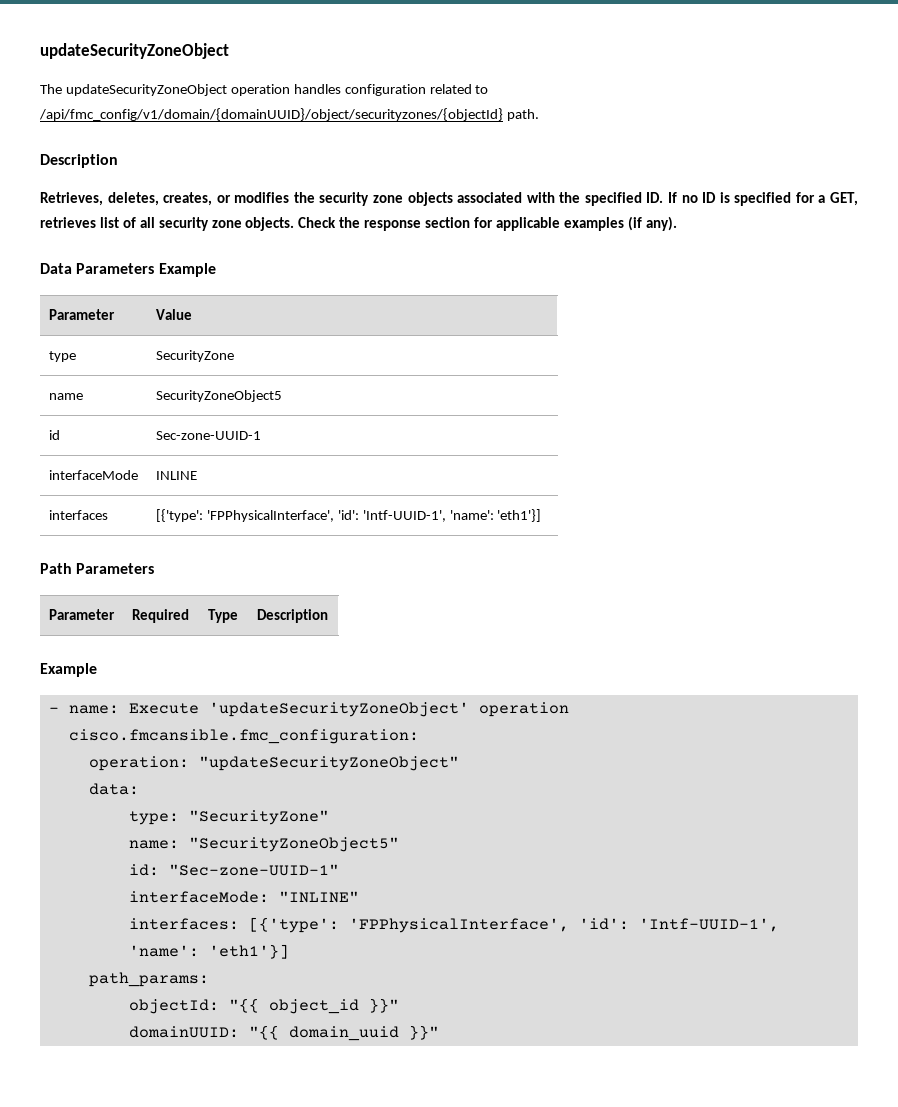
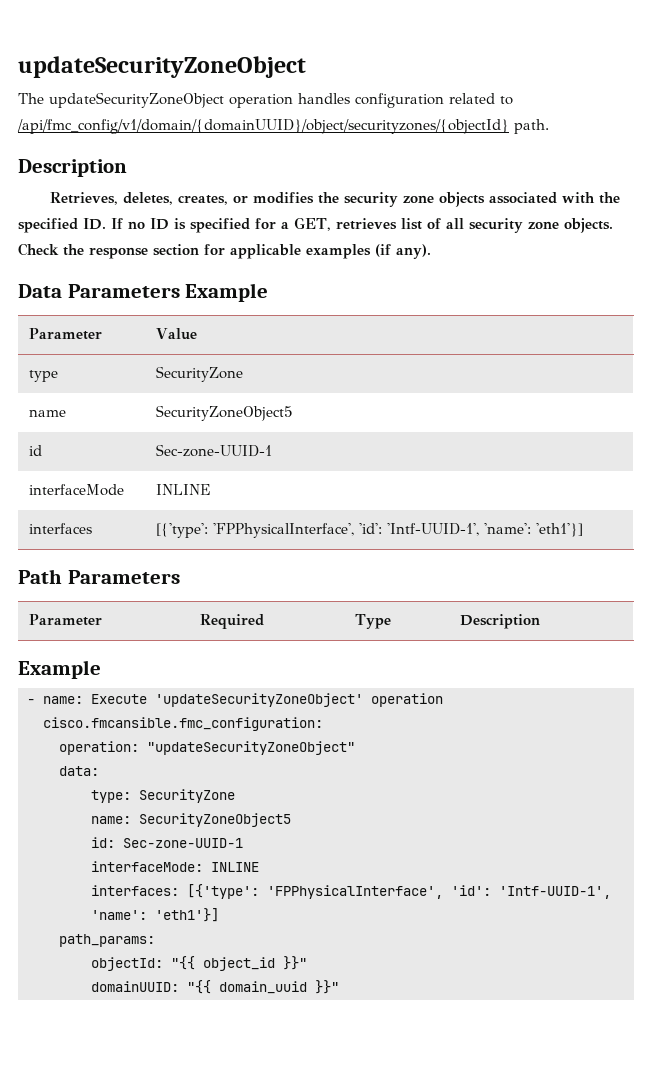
[188,810,329,825] [128,837,399,852] "SecurityZone" // name: "SecurityZoneObject5" -> [139,789,235,803] [91,813,291,827] SecurityZone // name: SecurityZoneObject5
[168,864,339,876] "Sec-zone-UUID-1" -> [123,838,243,848] Sec-zone-UUID-1
[278,891,359,903] "INLINE" -> [211,862,259,872] INLINE

